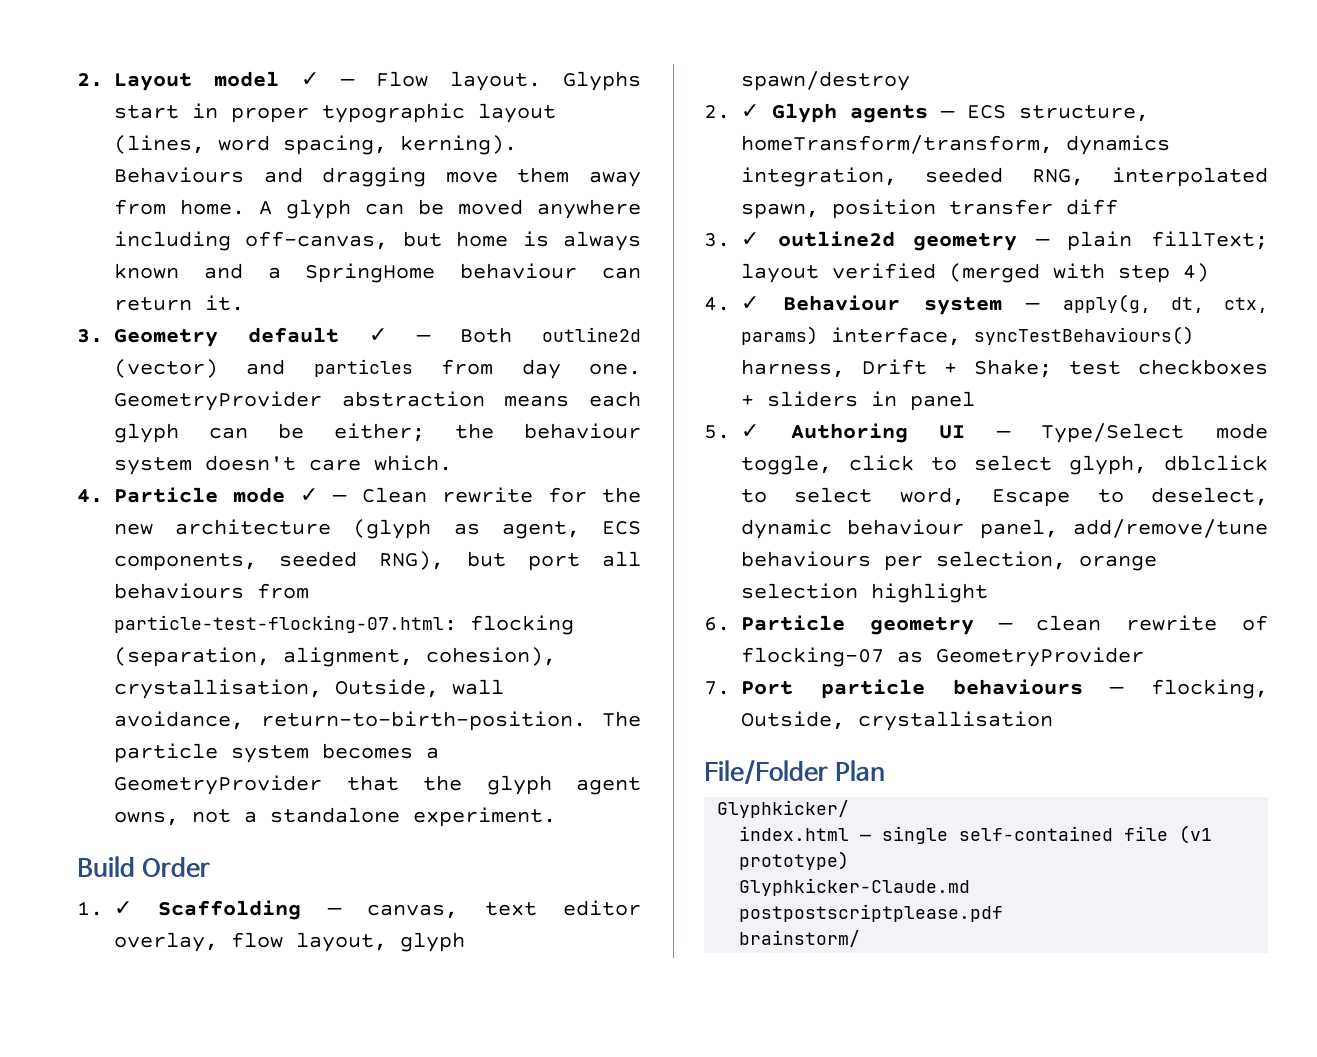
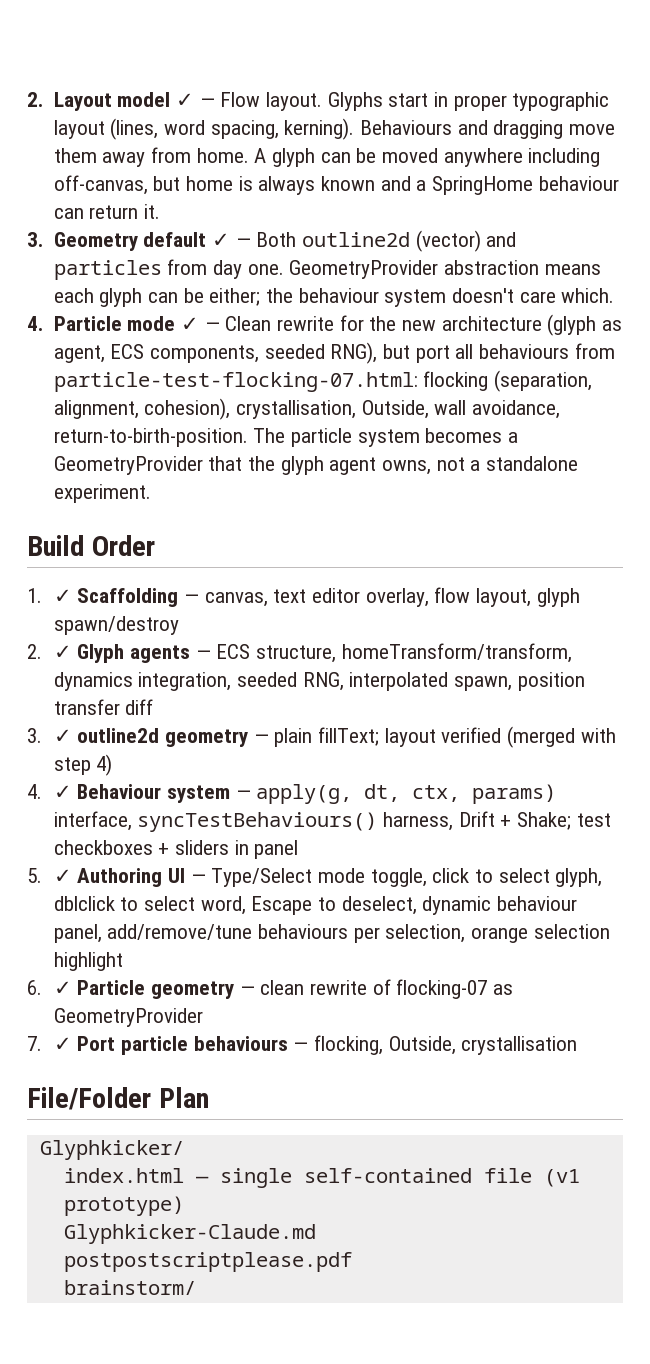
(730, 624) none -> [53,981,72,995] ✓
(730, 688) none -> [53,1037,72,1051] ✓

